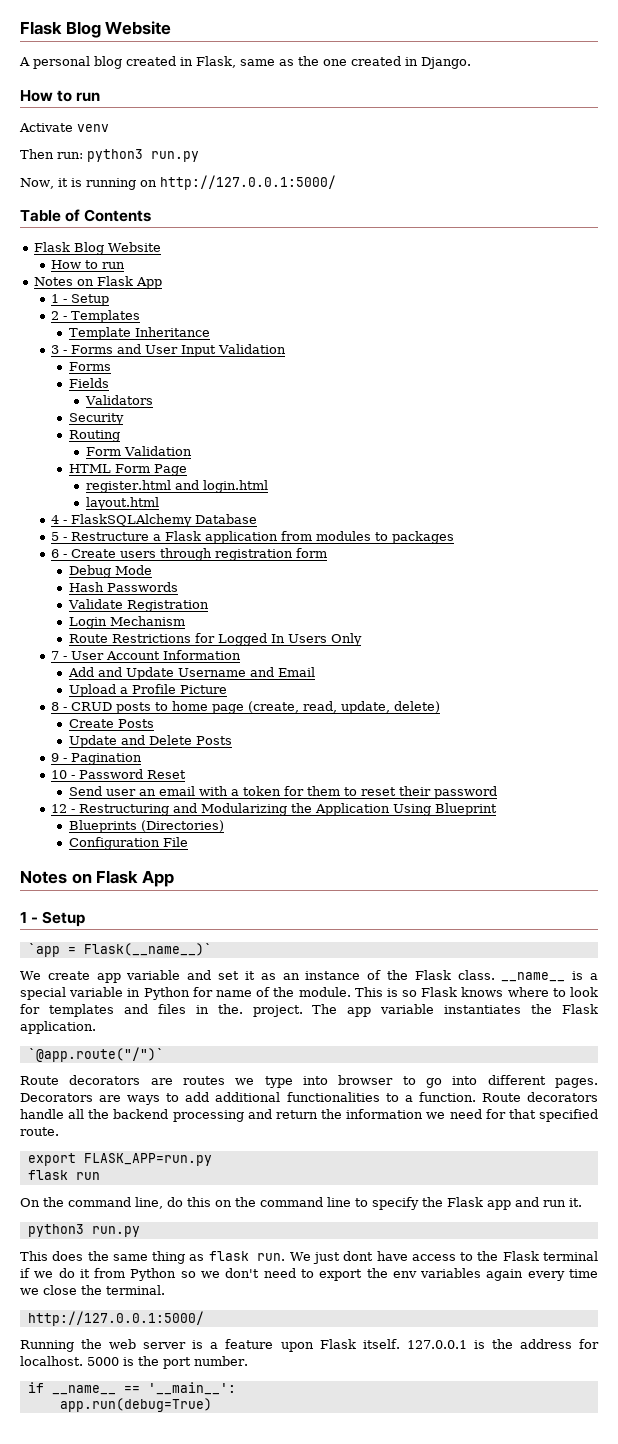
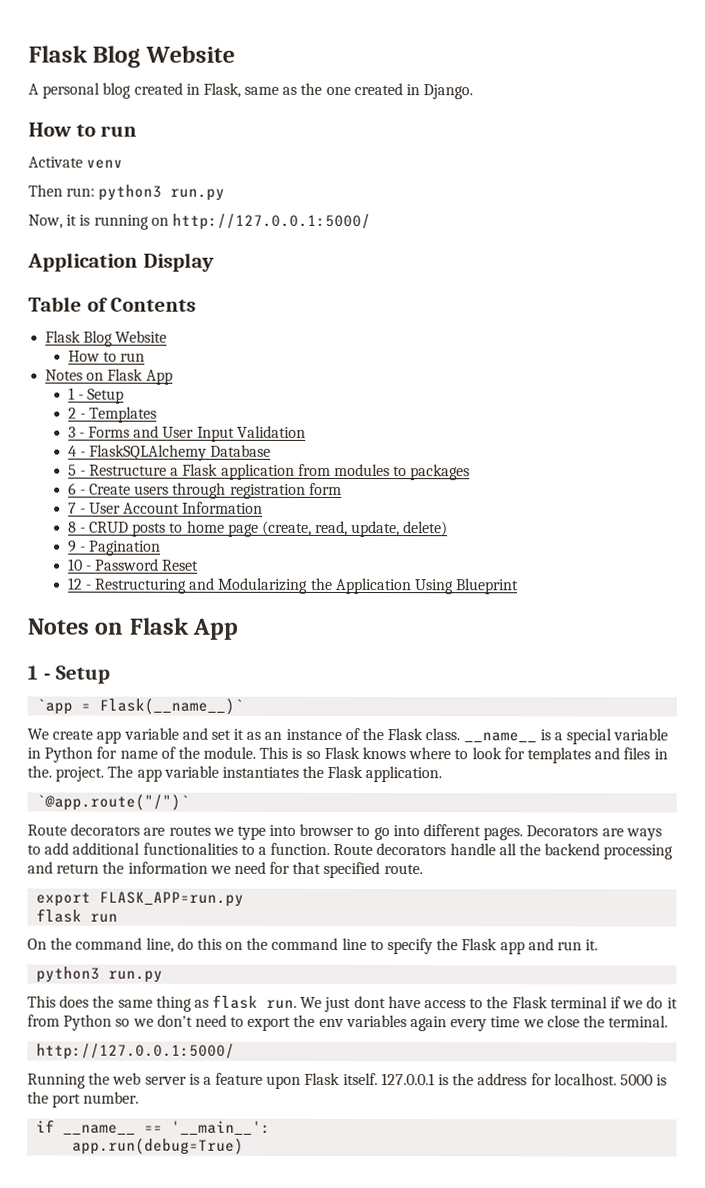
(336, 182) none -> [27,252,214,272] // Application Display
[68,327,210,340] // Template Inheritance -> (157, 414) none
[68,362,111,371] [68,378,109,388] [84,395,153,405] [68,413,124,425] [68,430,120,442] [85,446,192,456] [68,464,187,476] [85,480,268,493] [85,497,159,510] // Forms // Fields // Validators // Security // Routing // Form Validation // HTML Form Page // register.html and login.html // layout.html -> (306, 431) none
[68,565,152,578] [68,582,178,592] [67,599,209,612] [68,616,185,629] [68,633,362,646] // Debug Mode // Hash Passwords // Validate Registration // Login Mechanism // Route Restrictions for Logged In Users Only -> (342, 488) none
[67,667,315,680] [68,684,227,697] // Add and Update Username and Email // Upload a Profile Picture -> (264, 507) none
[68,719,154,728] [68,735,232,748] // Create Posts // Update and Delete Posts -> (449, 529) none
[68,786,497,799] // Send user an email with a token for them to reset their password -> (200, 565) none
[68,820,224,833] [68,837,188,850] // Blueprints (Directories) // Configuration File -> (520, 586) none

